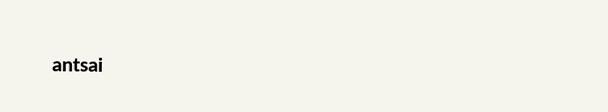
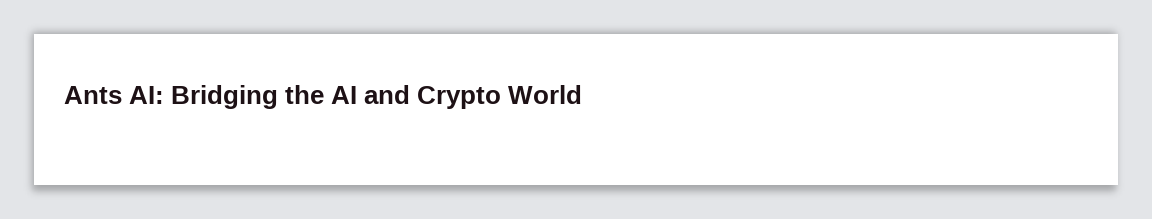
[51,57,103,72] antsai -> [64,85,583,109] Ants AI: Bridging the AI and Crypto World

